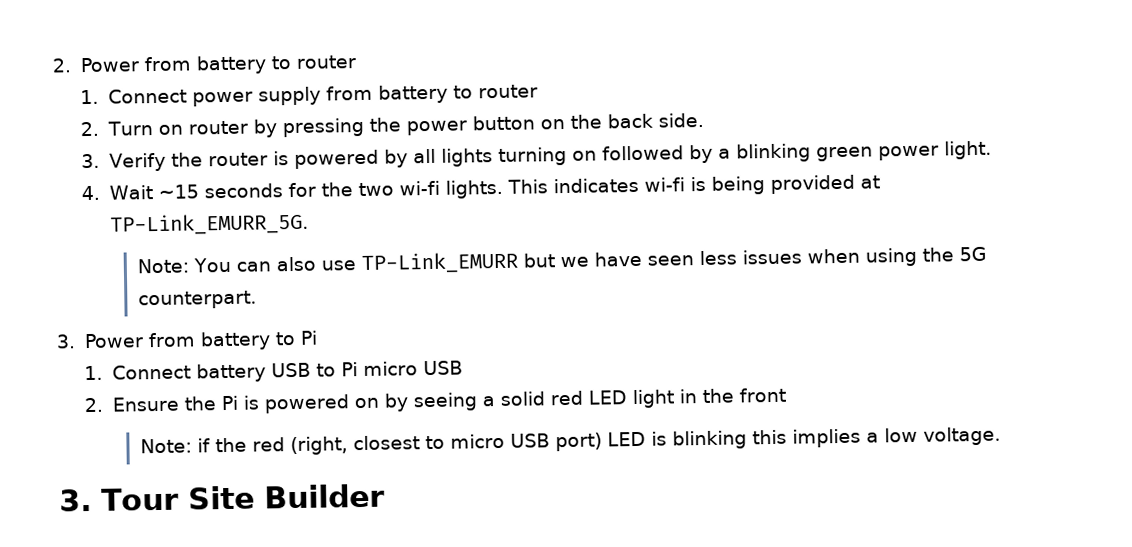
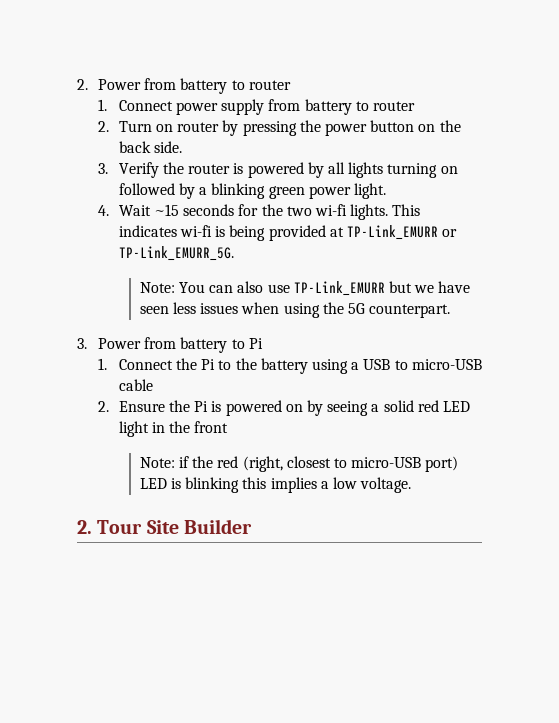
(880, 182) none -> [347,225,458,240] TP-Link_EMURR or
[195,360,463,383] battery USB to Pi micro USB -> [176,358,482,374] [118,379,153,391] the Pi to the battery using a USB to micro-USB cable
[449,433,550,449] micro USB -> [351,457,422,468] micro-USB
[59,488,92,512] 3. -> [77,520,92,534] 2.

